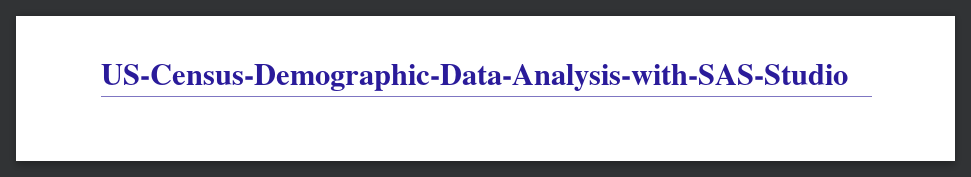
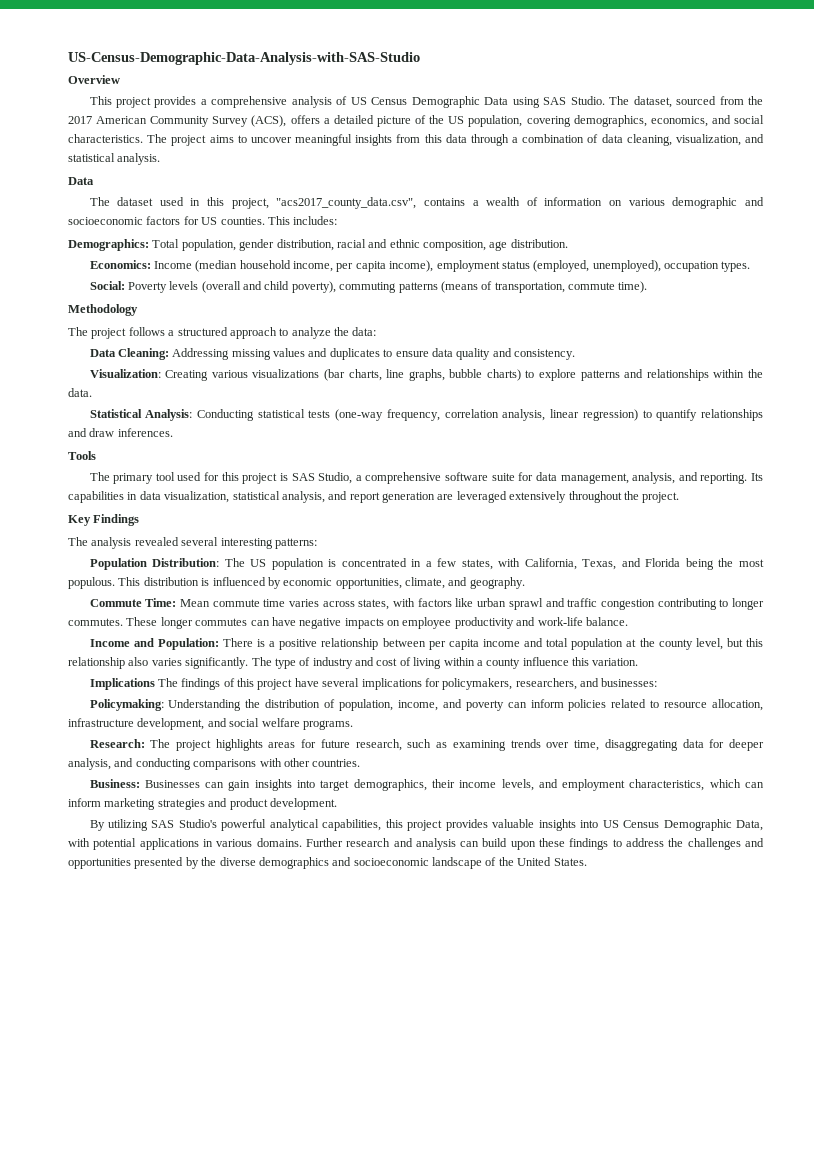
(848, 77) none -> [68,75,120,84] [89,96,763,108] [68,115,765,127] [68,134,764,146] [68,153,161,165] [68,177,94,185] [89,197,764,209] [68,216,338,225] [68,239,568,251] [89,260,751,272] [89,281,648,293] [68,304,138,316] [68,327,377,339] [89,348,576,360] [89,369,763,381] [68,388,92,397] [89,409,763,421] [68,428,173,437] [68,451,96,460] [89,472,763,484] [68,491,680,503] [68,514,140,526] [68,537,317,549] [89,558,764,570] [68,577,525,589] [89,598,764,610] [68,617,628,629] [89,638,763,650] [68,657,639,669] [89,678,658,690] [89,699,764,711] [68,718,353,730] [89,739,764,751] [68,758,361,770] [89,779,764,791] [68,798,337,810] [89,819,763,831] [68,838,764,850] [68,857,587,869] // Overview // This project provides a comprehensive analysis of US Census Demographic Data using SAS Studio. The dataset, sourced from the 2017 American Community Survey (ACS), offers a detailed picture of the US population, covering demographics, economics, and social characteristics. The project aims to uncover meaningful insights from this data through a combination of data cleaning, visualization, and statistical analysis. // Data // The dataset used in this project, "acs2017_county_data.csv", contains a wealth of information on various demographic and socioeconomic factors for US counties. This includes: // Demographics: Total population, gender distribution, racial and ethnic composition, age distribution. // Economics: Income (median household income, per capita income), employment status (employed, unemployed), occupation types. // Social: Poverty levels (overall and child poverty), commuting patterns (means of transportation, commute time). // Methodology // The project follows a structured approach to analyze the data: // Data Cleaning: Addressing missing values and duplicates to ensure data quality and consistency. // Visualization: Creating various visualizations (bar charts, line graphs, bubble charts) to explore patterns and relationships within the data. // Statistical Analysis: Conducting statistical tests (one-way frequency, correlation analysis, linear regression) to quantify relationships and draw inferences. // Tools // The primary tool used for this project is SAS Studio, a comprehensive software suite for data management, analysis, and reporting. Its capabilities in data visualization, statistical analysis, and report generation are leveraged extensively throughout the project. // Key Findings // The analysis revealed several interesting patterns: // Population Distribution: The US population is concentrated in a few states, with California, Texas, and Florida being the most populous. This distribution is influenced by economic opportunities, climate, and geography. // Commute Time: Mean commute time varies across states, with factors like urban sprawl and traffic congestion contributing to longer commutes. These longer commutes can have negative impacts on employee productivity and work-life balance. // Income and Population: There is a positive relationship between per capita income and total population at the county level, but this relationship also varies significantly. The type of industry and cost of living within a county influence this variation. // Implications The findings of this project have several implications for policymakers, researchers, and businesses: // Policymaking: Understanding the distribution of population, income, and poverty can inform policies related to resource allocation, infrastructure development, and social welfare programs. // Research: The project highlights areas for future research, such as examining trends over time, disaggregating data for deeper analysis, and conducting comparisons with other countries. // Business: Businesses can gain insights into target demographics, their income levels, and employment characteristics, which can inform marketing strategies and product development. // By utilizing SAS Studio's powerful analytical capabilities, this project provides valuable insights into US Census Demographic Data, with potential applications in various domains. Further research and analysis can build upon these findings to address the challenges and opportunities presented by the diverse demographics and socioeconomic landscape of the United States.

